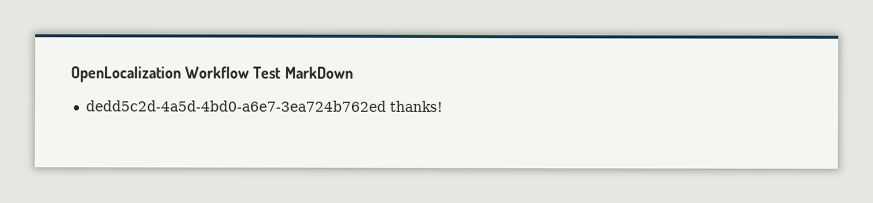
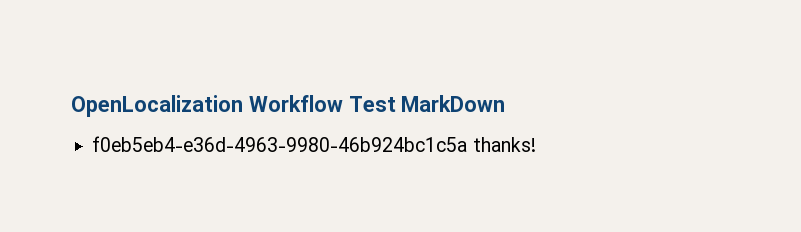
[84,100,387,112] dedd5c2d-4a5d-4bd0-a6e7-3ea724b762ed -> [92,136,468,152] f0eb5eb4-e36d-4963-9980-46b924bc1c5a

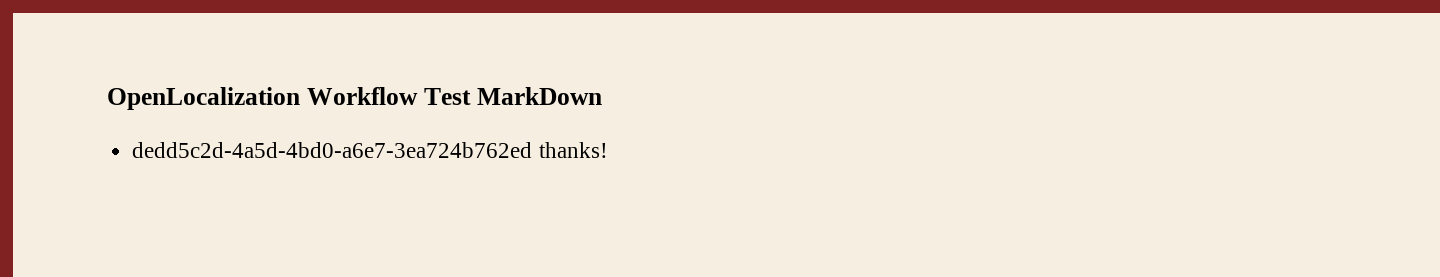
[92,136,468,152] f0eb5eb4-e36d-4963-9980-46b924bc1c5a -> [132,142,533,158] dedd5c2d-4a5d-4bd0-a6e7-3ea724b762ed

